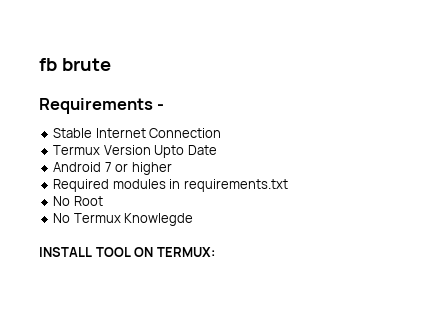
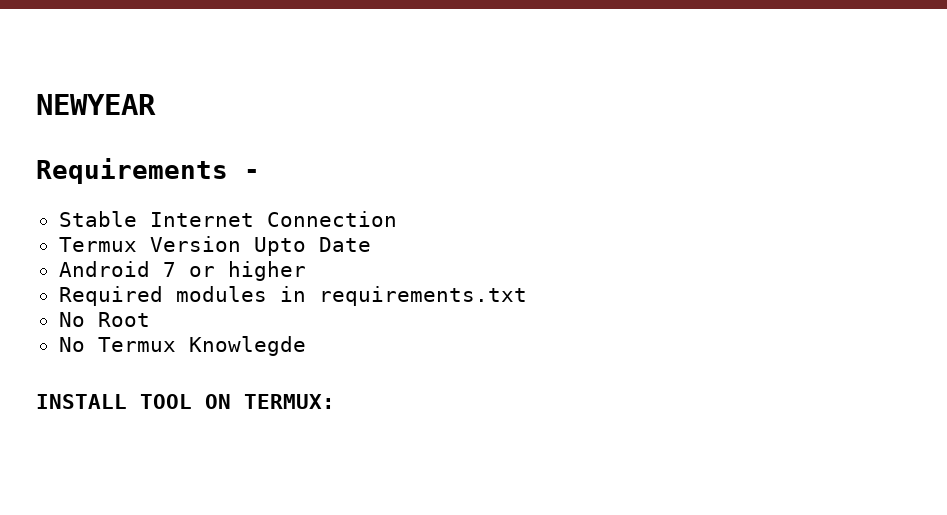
[39,58,111,71] fb brute -> [36,94,156,115] NEWYEAR

